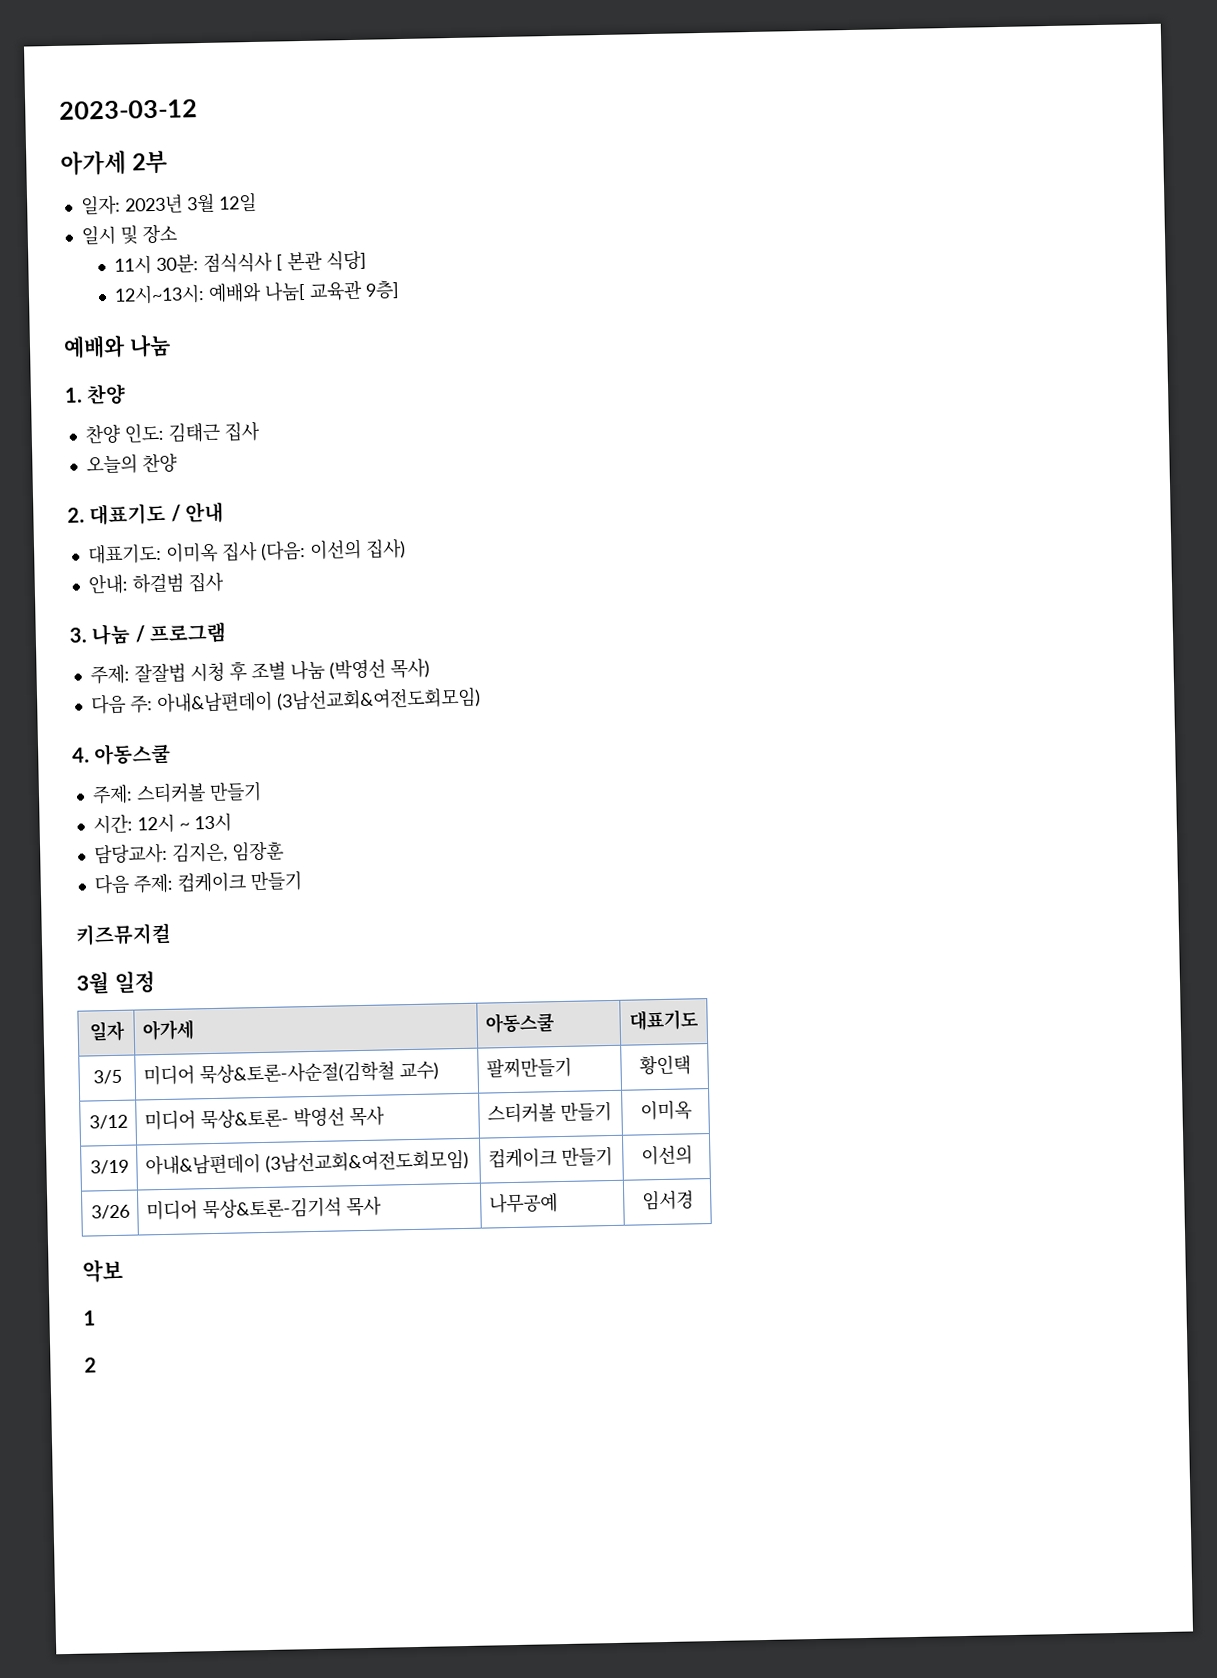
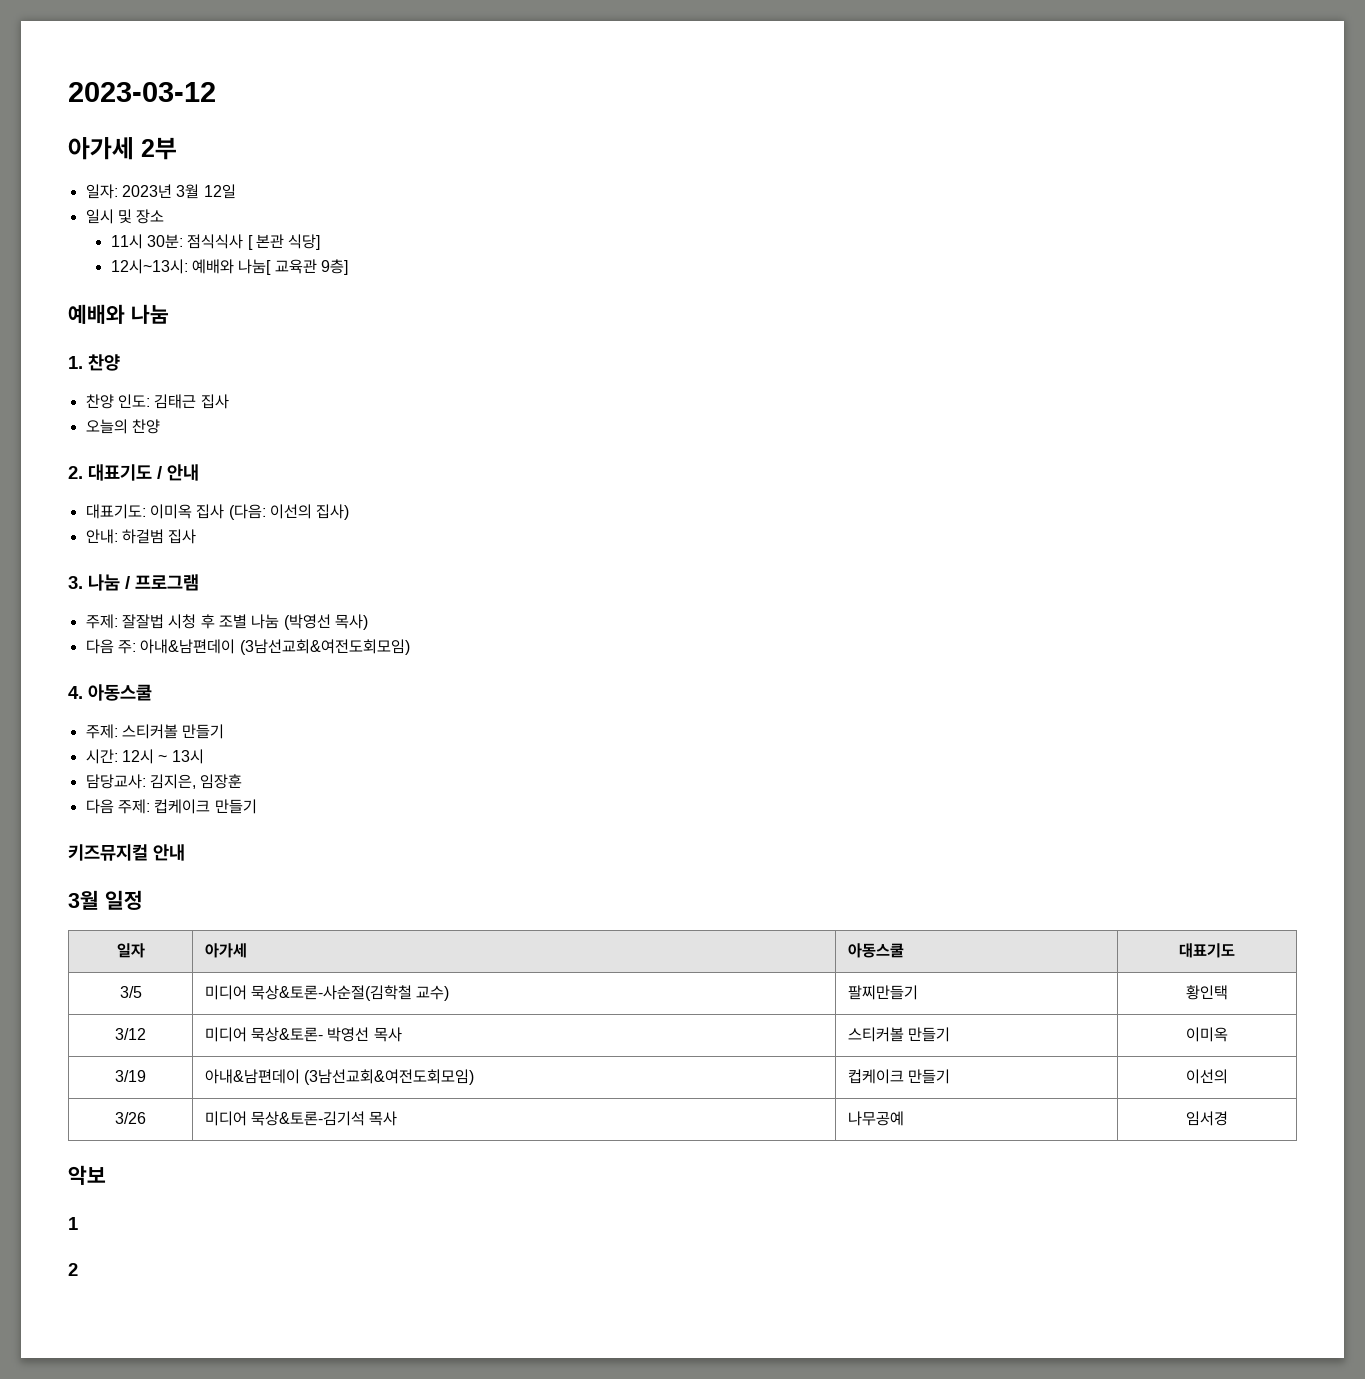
(172, 934) none -> [153,844,185,861] 안내

